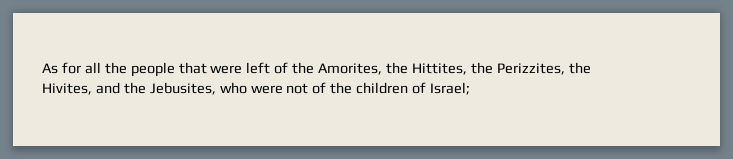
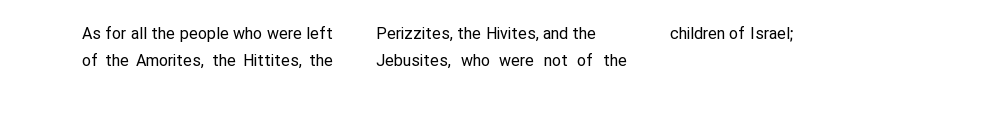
[178,62,207,74] that -> [233,27,263,39] who

